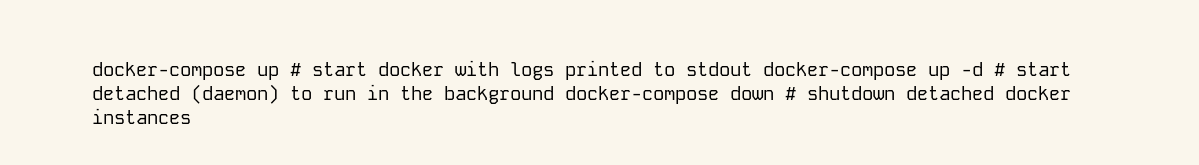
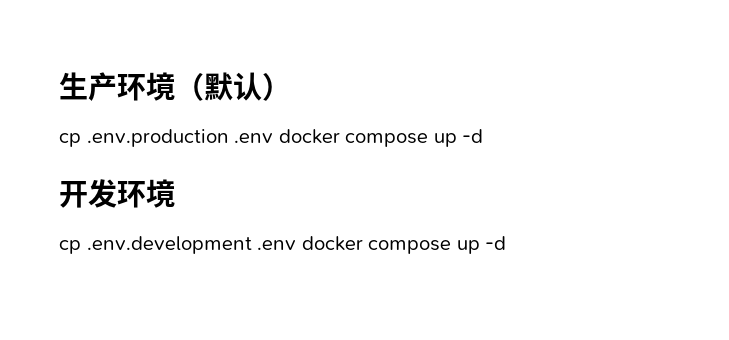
[92,60,1071,80] [92,84,1071,104] [92,108,191,124] docker-compose up # start docker with logs printed to stdout docker-compose up -d # start detached (daemon) to run in the background docker-compose down # shutdown detached docker instances -> [59,72,291,101] [59,129,484,147] [59,179,175,208] [59,236,507,254] 生产环境（默认） // cp .env.production .env docker compose up -d // 开发环境 // cp .env.development .env docker compose up -d

